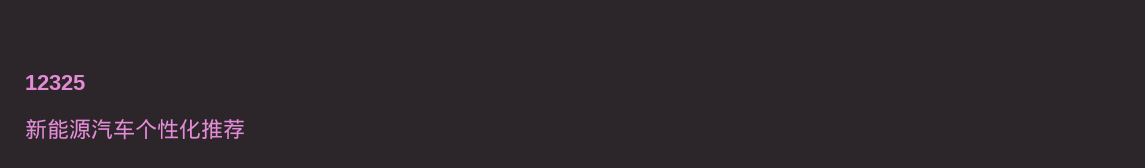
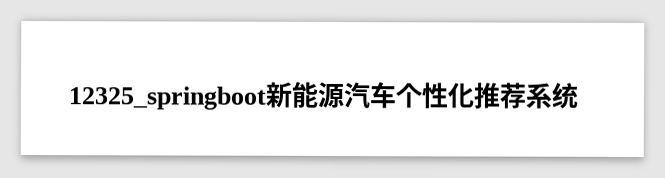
[25,75,85,90] 12325 // -> [68,86,267,110] 12325_springboot
(245, 129) none -> [525,82,579,109] 系统

